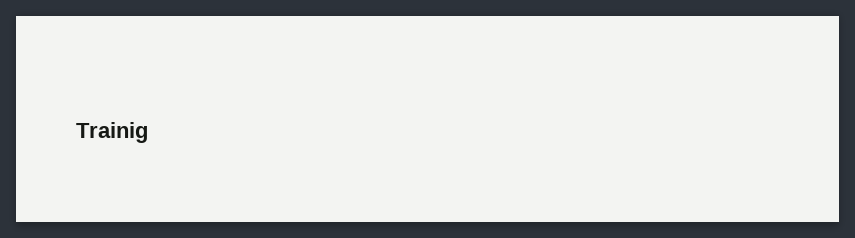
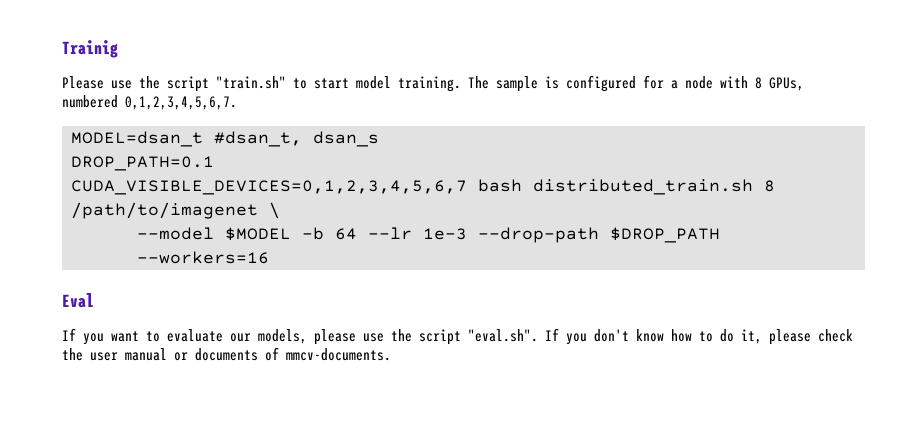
(148, 132) none -> [62,75,804,92] [62,95,237,110] [71,131,379,147] [71,156,214,171] [71,179,775,195] [71,202,280,219] [137,227,720,243] [137,251,269,264] [62,293,94,308] [62,328,853,345] [62,347,391,361] // Please use the script "train.sh" to start model training. The sample is configured for a node with 8 GPUs, numbered 0,1,2,3,4,5,6,7. // MODEL=dsan_t #dsan_t, dsan_s // DROP_PATH=0.1 // CUDA_VISIBLE_DEVICES=0,1,2,3,4,5,6,7 bash distributed_train.sh 8 /path/to/imagenet \ // --model $MODEL -b 64 --lr 1e-3 --drop-path $DROP_PATH --workers=16 // Eval // If you want to evaluate our models, please use the script "eval.sh". If you don't know how to do it, please check the user manual or documents of mmcv-documents.

